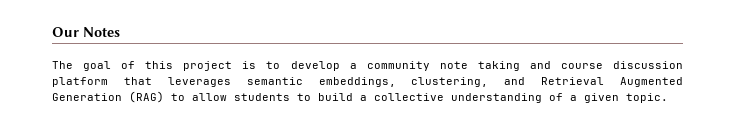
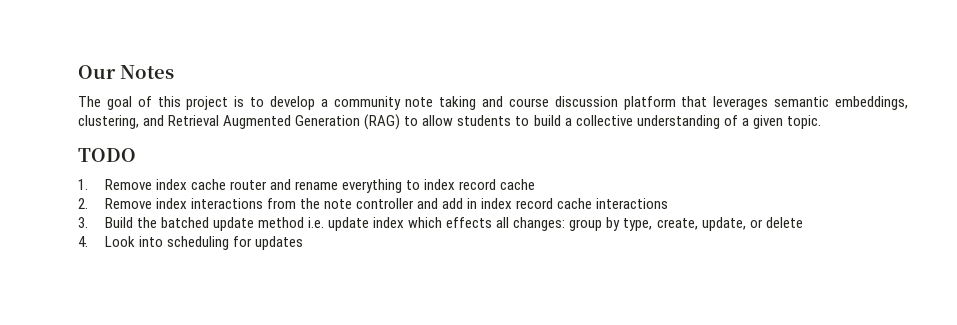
(668, 98) none -> [78,148,136,162] [78,179,536,193] [78,198,669,209] [78,217,803,231] [78,236,303,250] // TODO // 1. Remove index cache router and rename everything to index record cache // 2. Remove index interactions from the note controller and add in index record cache interactions // 3. Build the batched update method i.e. update index which effects all changes: group by type, create, update, or delete // 4. Look into scheduling for updates

